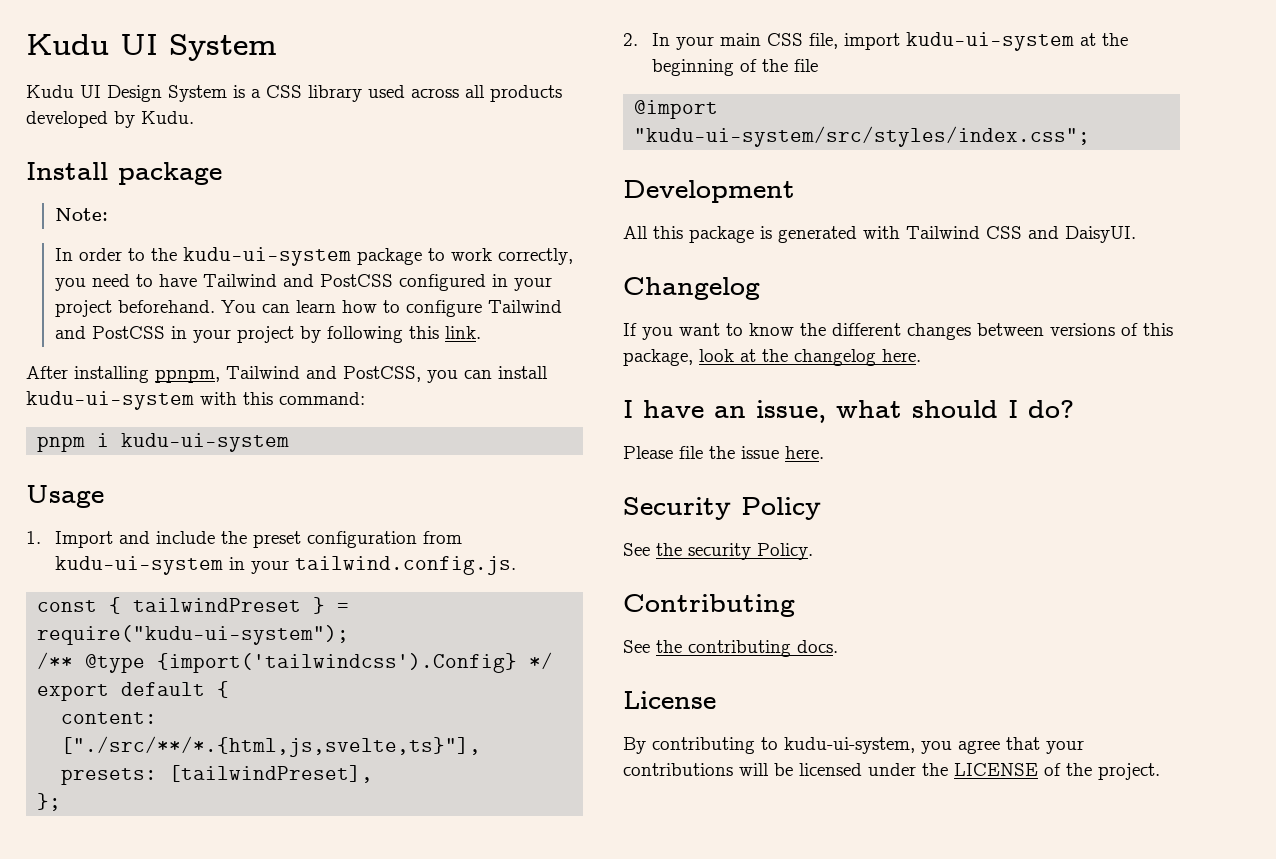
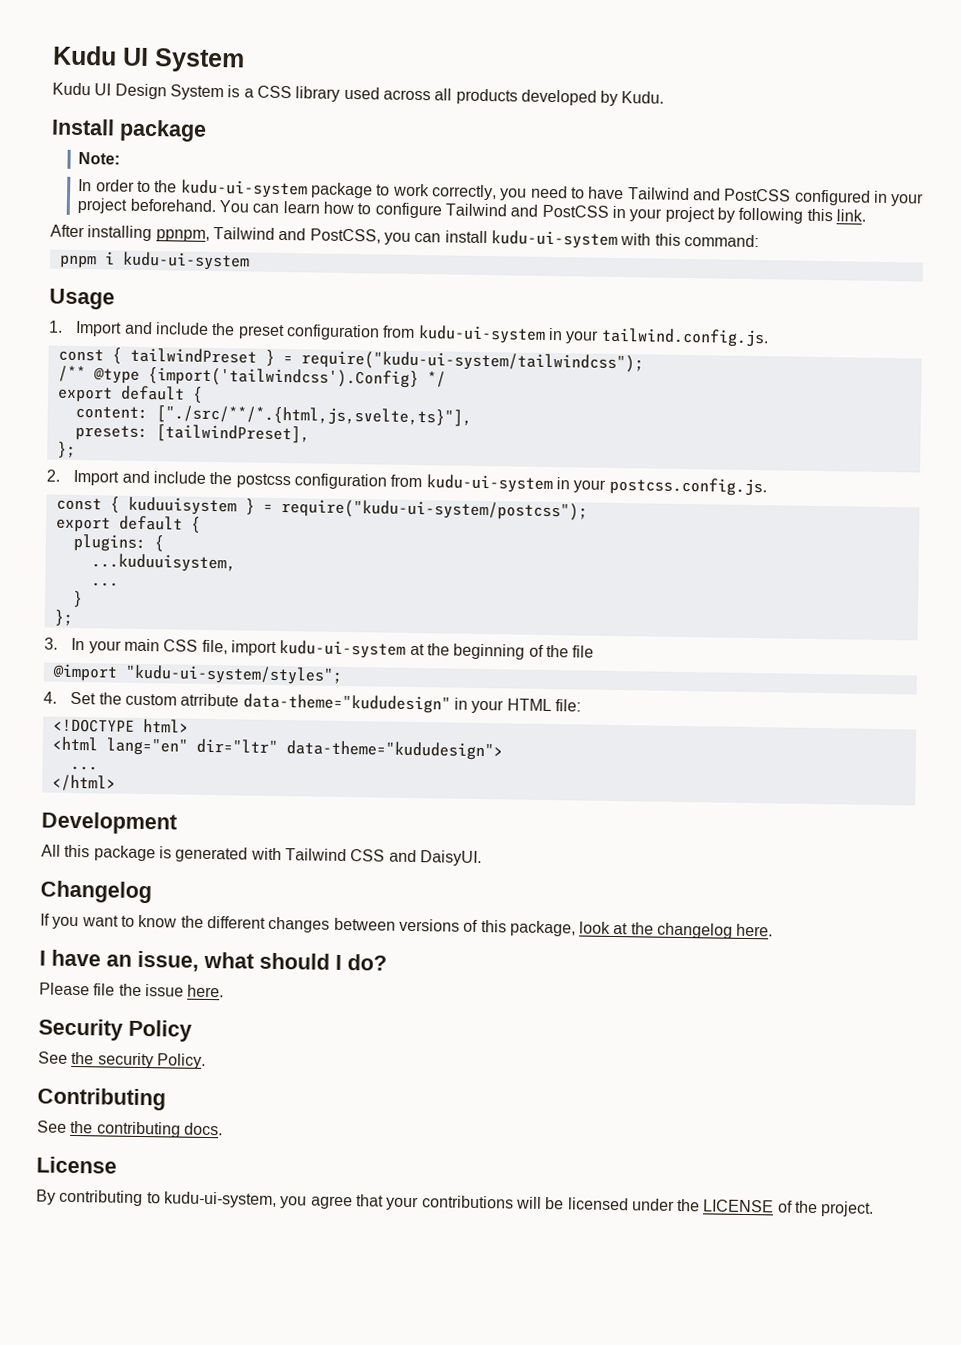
[37,625,350,645] require("kudu-ui-system"); -> [300,350,644,373] require("kudu-ui-system/tailwindcss");
(638, 39) none -> [73,469,767,497] [55,496,588,521] [55,515,201,533] [72,533,165,553] [90,553,236,573] [90,582,119,587] [71,590,83,608] [53,609,73,626] [44,637,58,650] Import and include the postcss configuration from kudu-ui-system in your postcss.config.js. // const { kuduuisystem } = require("kudu-ui-system/postcss"); // export default { // plugins: { // ...kuduuisystem, // ... // } // }; // 3.
[634,126,1091,147] "kudu-ui-system/src/styles/index.css"; -> [124,664,343,685] [43,691,581,714] [52,718,189,733] [51,736,503,761] [69,765,98,771] [51,774,116,792] "kudu-ui-system/styles"; // 4. Set the custom atrribute data-theme="kududesign" in your HTML file: // <!DOCTYPE html> // <html lang="en" dir="ltr" data-theme="kududesign"> // ... // </html>

